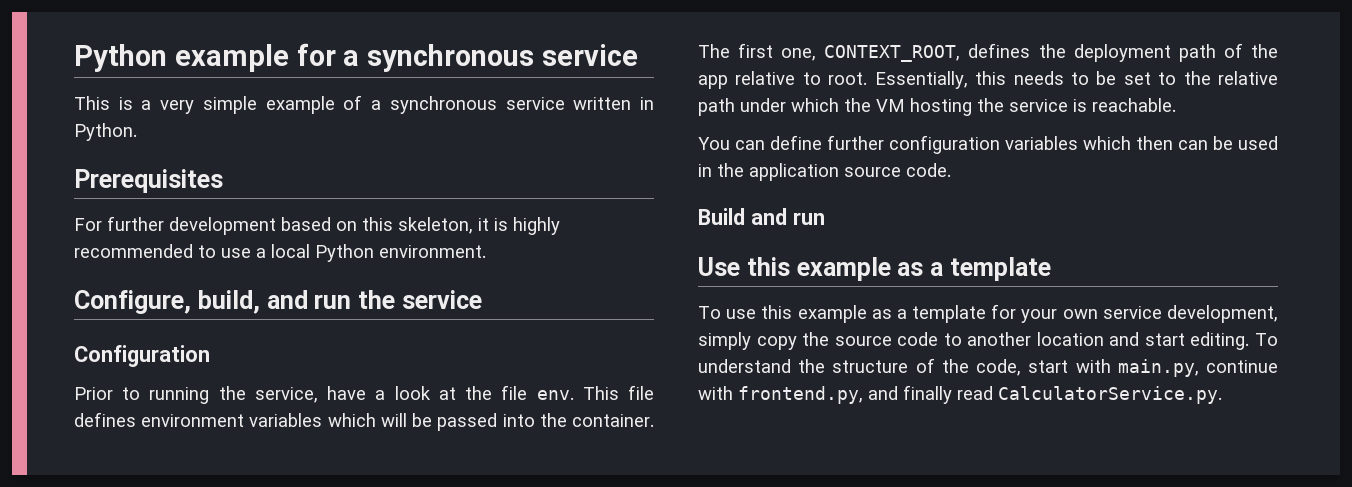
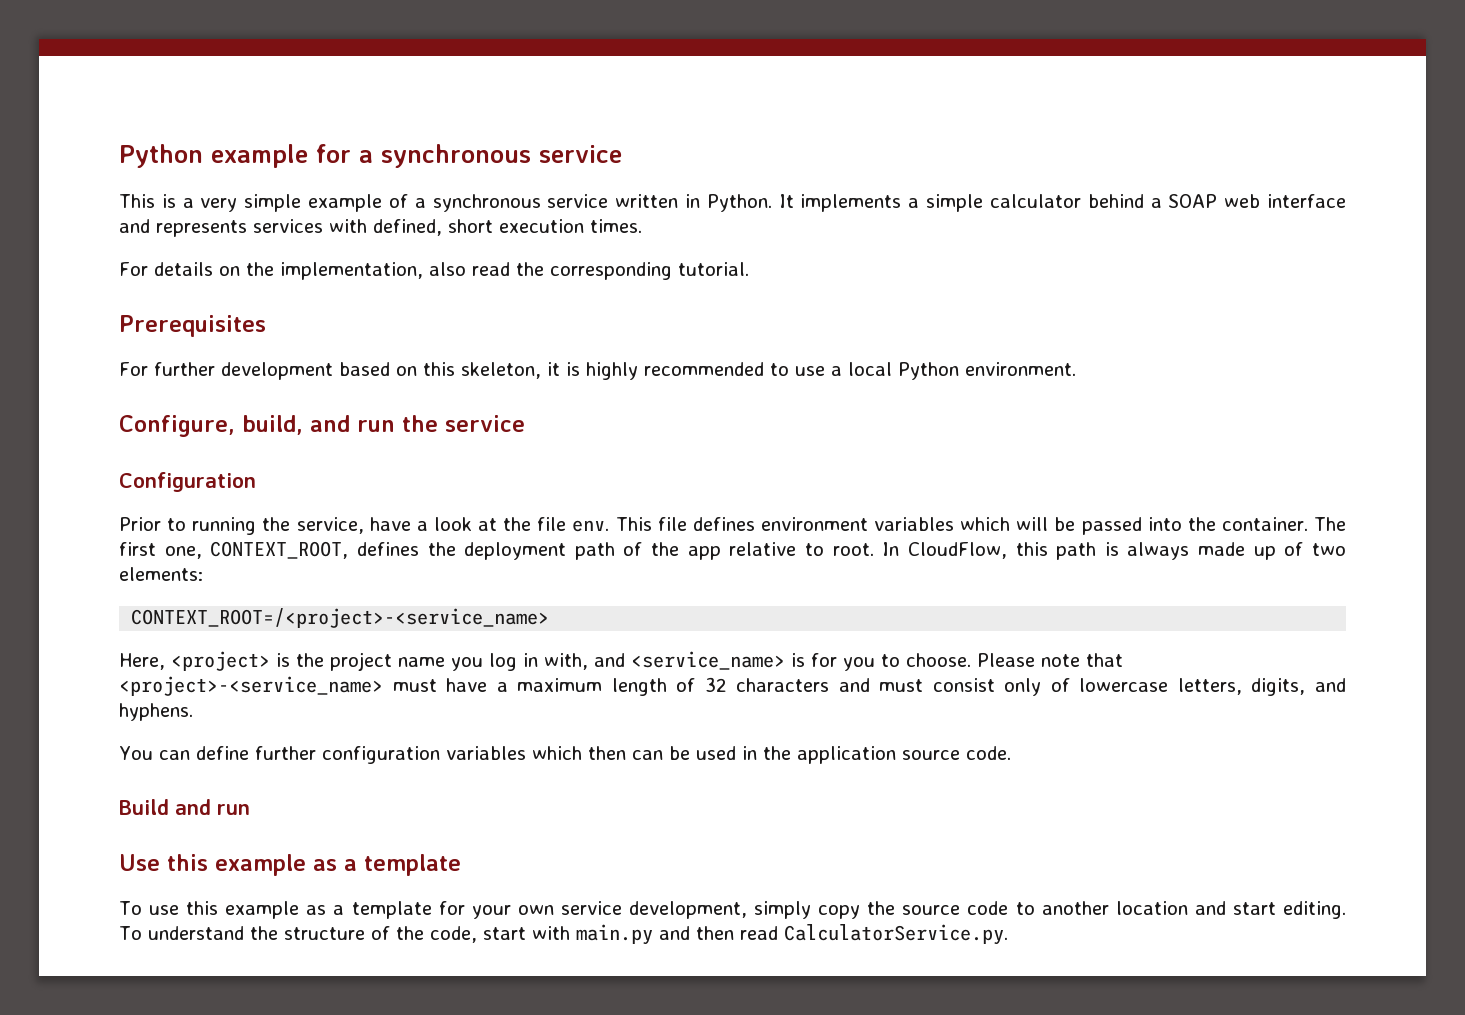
(137, 132) none -> [778,194,1346,212] [119,219,642,237] [119,262,749,280] It implements a simple calculator behind a SOAP web interface and represents services with defined, short execution times. // For details on the implementation, also read the corresponding tutorial.
[874,71,1278,89] [698,98,1176,116] Essentially, this needs to be set to the relative path under which the VM hosting the service is reachable. -> [882,542,1347,560] [119,567,203,581] [131,608,550,628] [119,651,1123,671] [119,676,1346,696] [119,703,193,721] In CloudFlow, this path is always made up of two elements: // CONTEXT_ROOT=/<project>-<service_name> // Here, <project> is the project name you log in with, and <service_name> is for you to choose. Please note that <project>-<service_name> must have a maximum length of 32 characters and must consist only of lowercase letters, digits, and hyphens.
[1117,359,1278,377] [698,385,952,404] main.py, continue with frontend.py, and finally -> [575,924,734,945] main.py and then

